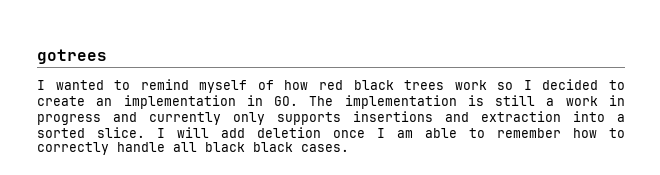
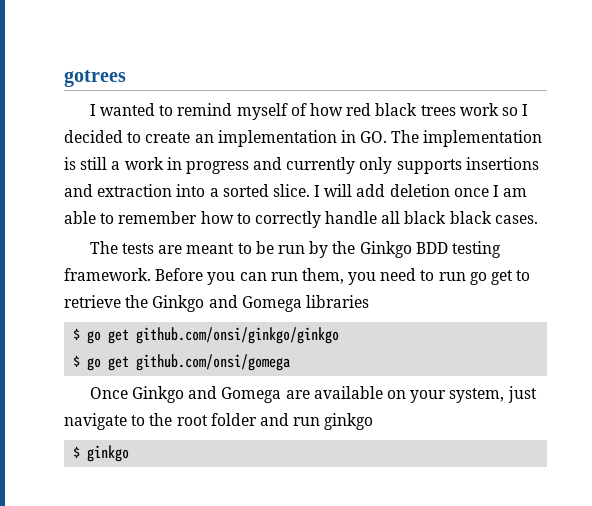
(349, 148) none -> [89,241,501,258] [64,268,531,285] [64,295,369,312] [73,327,340,344] [73,354,291,371] [89,386,537,403] [64,413,374,430] [73,445,130,462] // The tests are meant to be run by the Ginkgo BDD testing framework. Before you can run them, you need to run go get to retrieve the Ginkgo and Gomega libraries // $ go get github.com/onsi/ginkgo/ginkgo // $ go get github.com/onsi/gomega // Once Ginkgo and Gomega are available on your system, just navigate to the root folder and run ginkgo // $ ginkgo

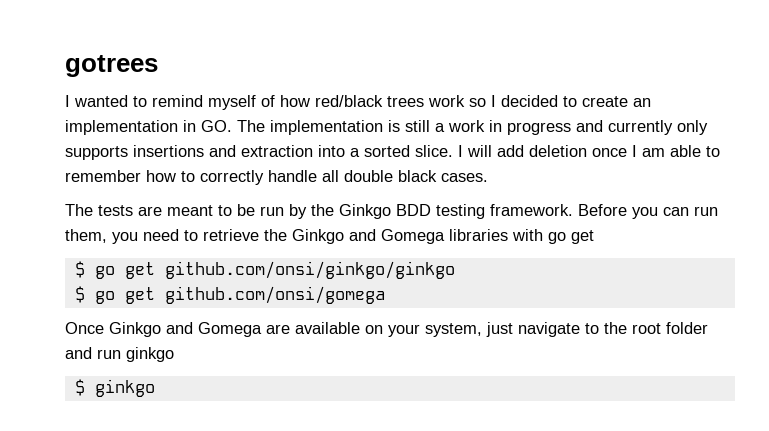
[346,103,418,116] red black -> [315,95,383,107] red/black
[404,211,447,224] black -> [344,170,393,182] double
[438,270,531,285] run go get to -> (198, 235) none
(369, 301) none -> [512,229,594,244] with go get

